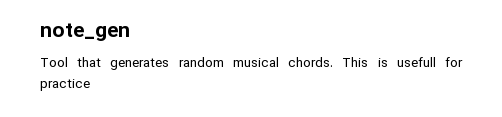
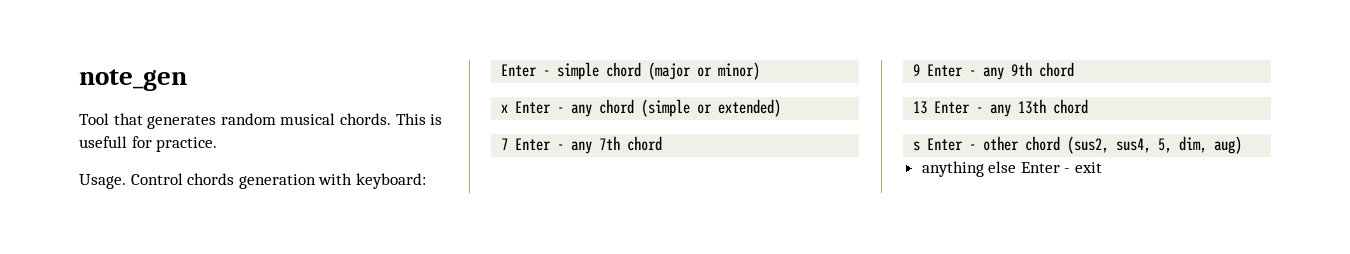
[40,79,90,91] practice -> [156,137,218,152] [79,173,426,189] [501,62,761,80] [501,99,782,117] [501,136,663,154] [913,62,1075,80] [913,99,1089,117] [913,136,1243,154] [921,161,1103,177] practice. // Usage. Control chords generation with keyboard: // Enter - simple chord (major or minor) // x Enter - any chord (simple or extended) // 7 Enter - any 7th chord // 9 Enter - any 9th chord // 13 Enter - any 13th chord // s Enter - other chord (sus2, sus4, 5, dim, aug) // anything else Enter - exit

